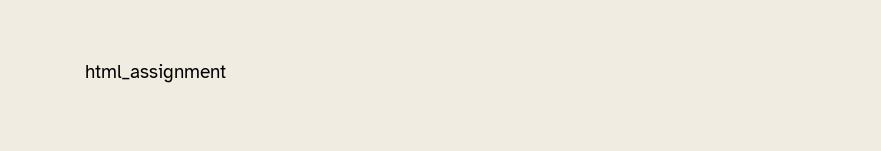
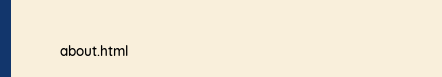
[85,64,226,83] html_assignment -> [60,45,128,56] about.html

